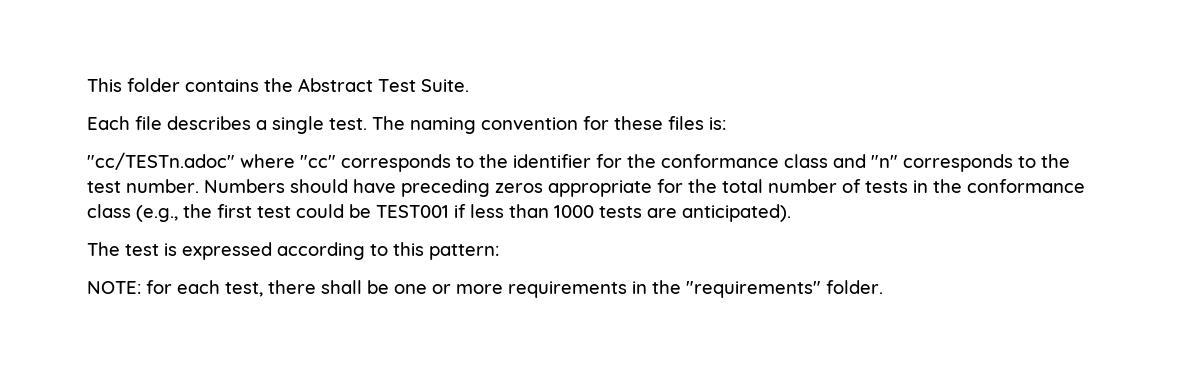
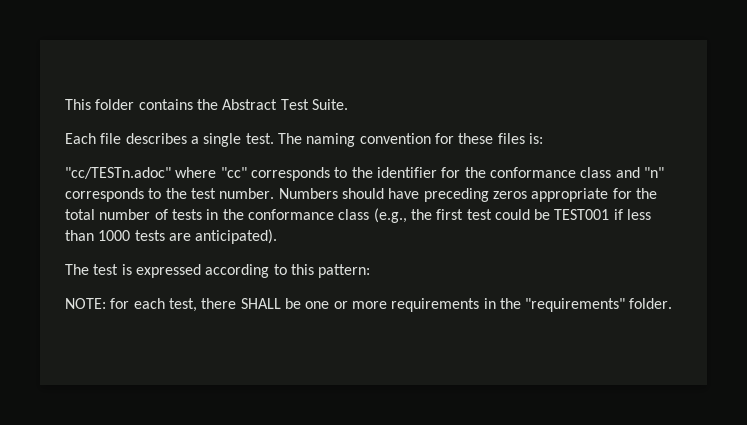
[321,280,362,294] shall -> [240,298,281,309] SHALL

